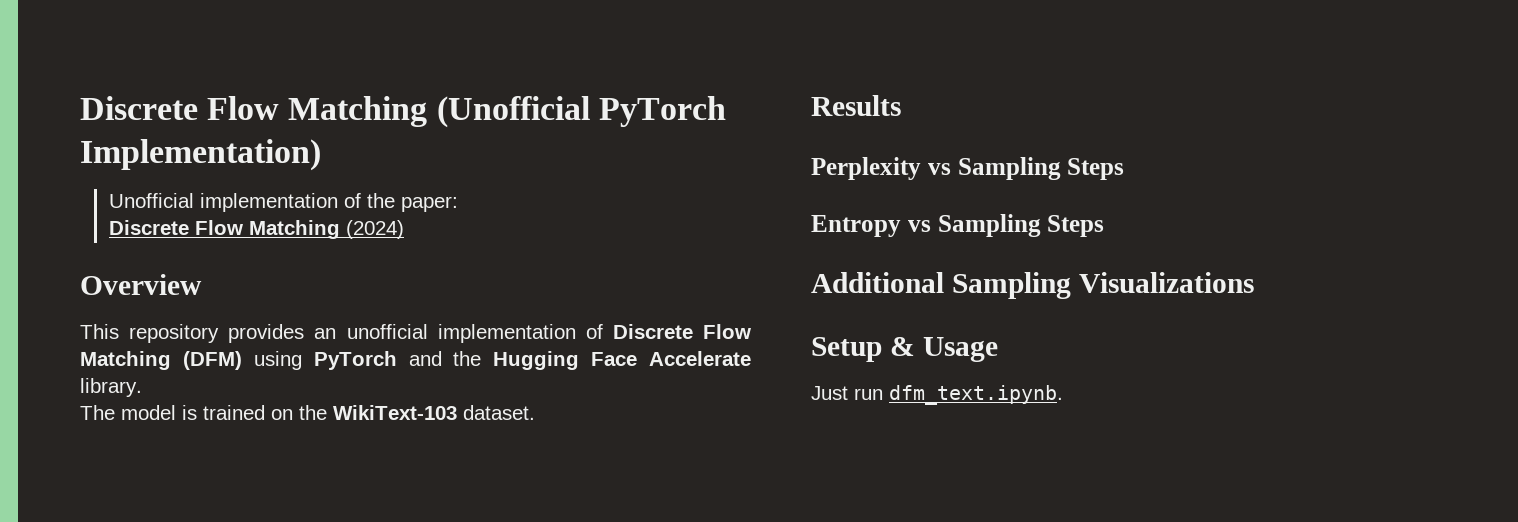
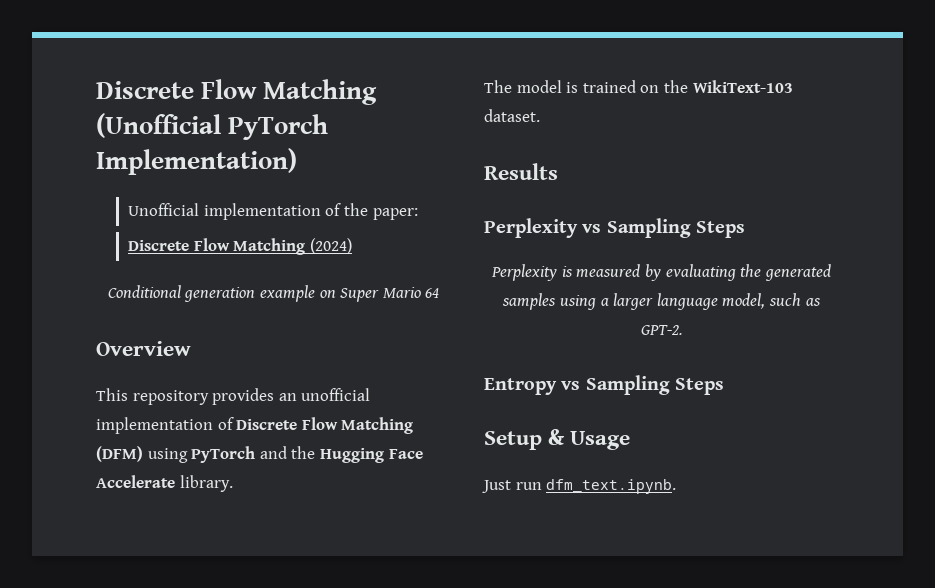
(404, 229) none -> [107,285,440,302] // Conditional generation example on Super Mario 64
(1125, 169) none -> [491,264,831,281] [502,293,821,310] [640,325,683,335] // Perplexity is measured by evaluating the generated samples using a larger language model, such as GPT-2.
[811,272,1254,299] // Additional Sampling Visualizations -> (724, 386) none

